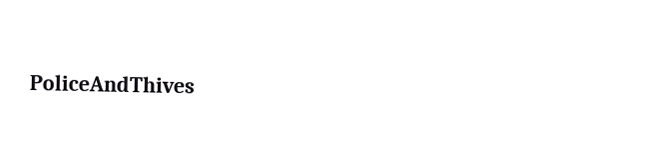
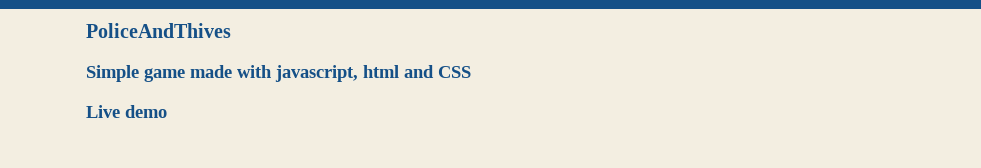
(195, 83) none -> [86,65,471,82] [86,105,167,118] // Simple game made with javascript, html and CSS // Live demo

